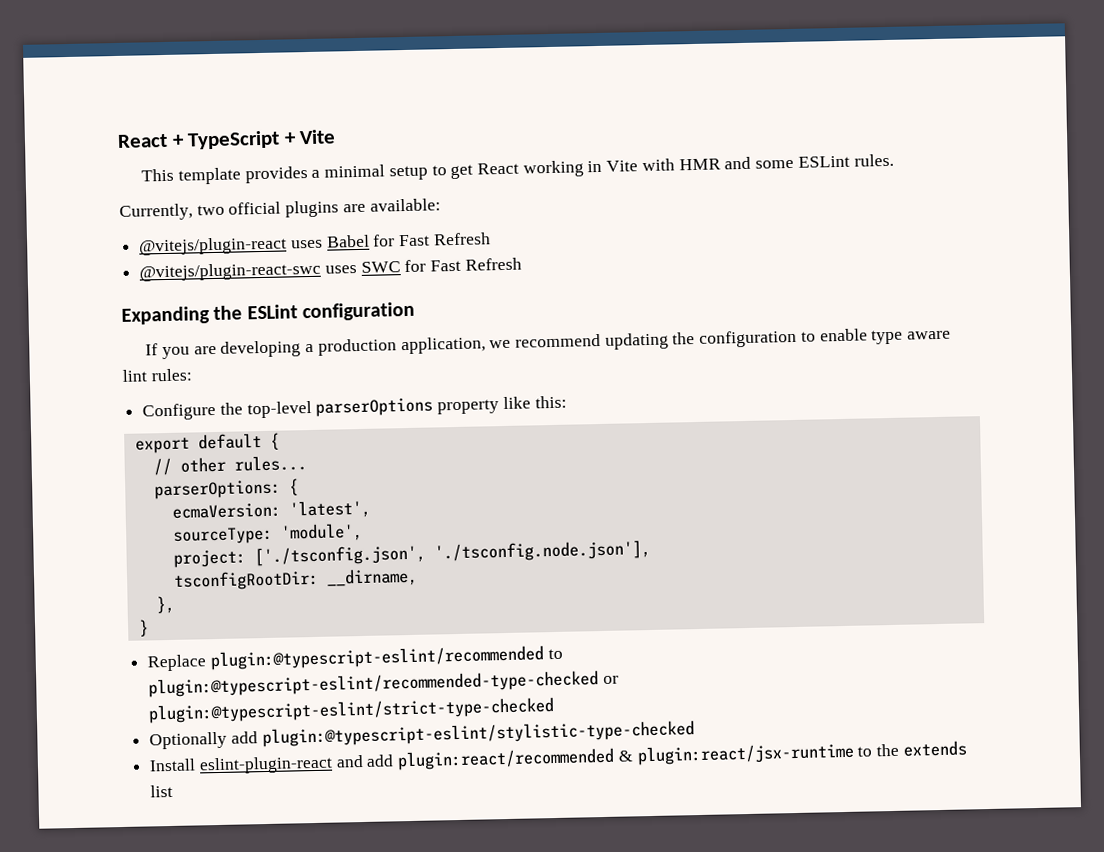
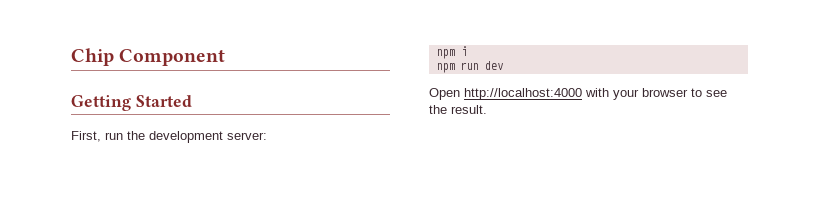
[117,129,337,150] [141,153,894,185] [119,198,441,221] [139,232,491,256] [139,257,522,282] [121,301,415,325] [145,328,952,360] [122,368,192,382] [142,395,567,421] [134,432,280,454] [152,455,307,476] [153,478,299,500] [171,499,371,519] [172,522,363,545] [172,539,651,568] [172,567,418,591] [155,595,175,614] [137,619,149,637] [147,645,563,672] [148,670,619,698] [148,697,556,724] [149,720,695,750] [149,740,967,775] [150,784,174,798] React + TypeScript + Vite // This template provides a minimal setup to get React working in Vite with HMR and some ESLint rules. // Currently, two official plugins are available: // @vitejs/plugin-react uses Babel for Fast Refresh // @vitejs/plugin-react-swc uses SWC for Fast Refresh // Expanding the ESLint configuration // If you are developing a production application, we recommend updating the configuration to enable type aware lint rules: // Configure the top-level parserOptions property like this: // export default { // // other rules... // parserOptions: { // ecmaVersion: 'latest', // sourceType: 'module', // project: ['./tsconfig.json', './tsconfig.node.json'], // tsconfigRootDir: __dirname, // }, // } // Replace plugin:@typescript-eslint/recommended to plugin:@typescript-eslint/recommended-type-checked or plugin:@typescript-eslint/strict-type-checked // Optionally add plugin:@typescript-eslint/stylistic-type-checked // Install eslint-plugin-react and add plugin:react/recommended & plugin:react/jsx-runtime to the extends list -> [71,48,226,66] [71,95,192,111] [71,131,267,143] [436,46,467,59] [436,61,503,73] [429,88,727,100] [429,105,487,114] Chip Component // Getting Started // First, run the development server: // npm i // npm run dev // Open http://localhost:4000 with your browser to see the result.

